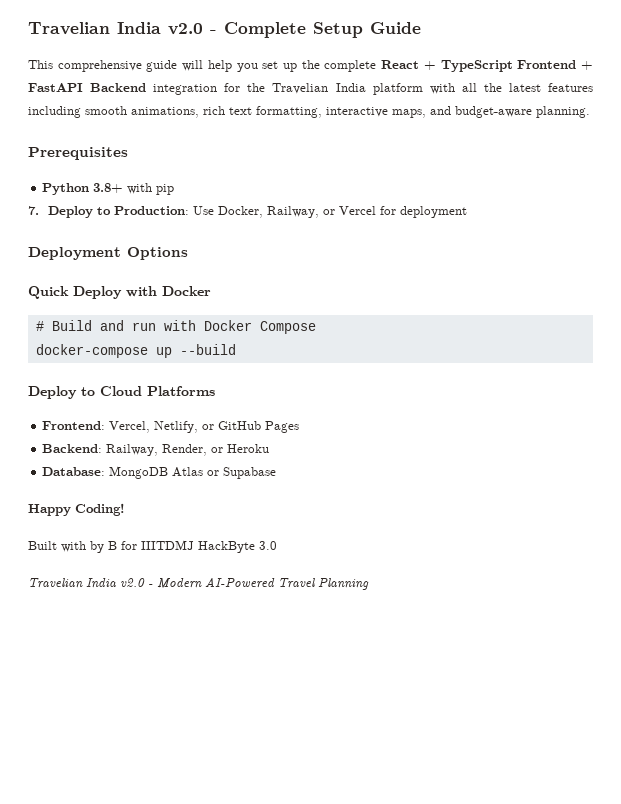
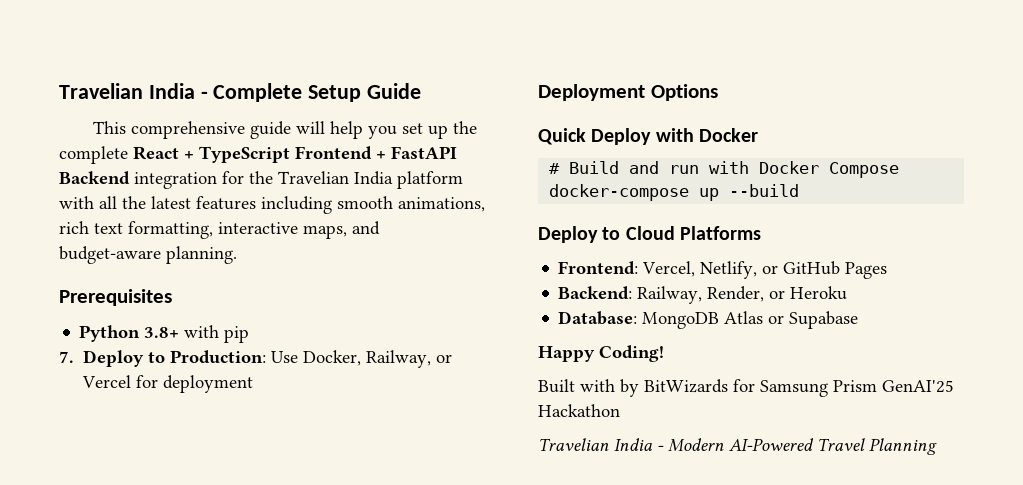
[28,22,203,35] Travelian India v2.0 -> [59,83,195,99] Travelian India
[108,540,277,553] [28,578,145,588] B for IIITDMJ HackByte 3.0 // Travelian India v2.0 -> [644,379,954,397] [538,404,620,417] [538,438,653,451] BitWizards for Samsung Prism GenAI'25 Hackathon // Travelian India

